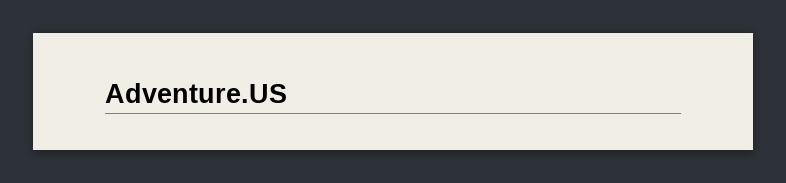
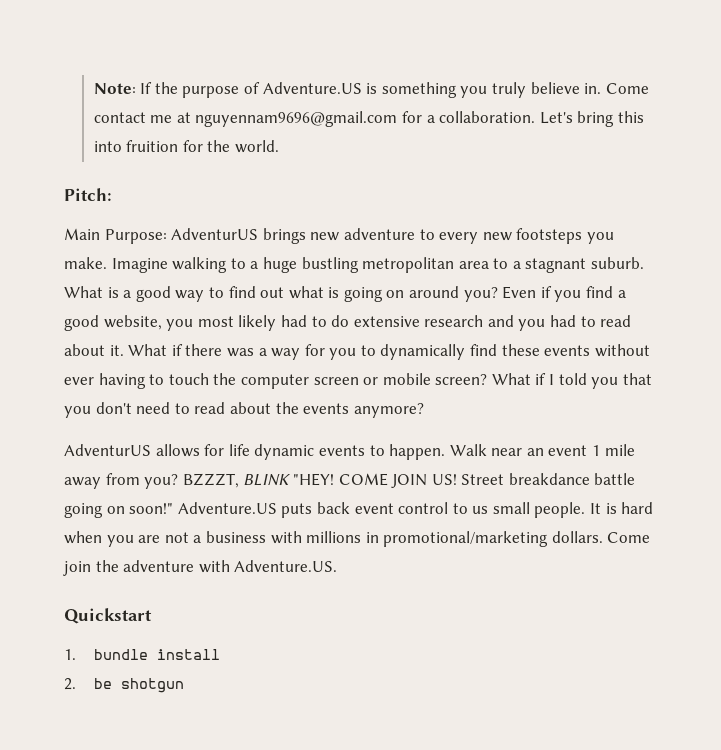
[105,83,287,103] Adventure.US -> [93,82,649,98] [93,111,644,127] [93,140,280,153] [64,188,112,201] [64,228,614,244] [64,257,645,273] [64,286,626,302] [64,315,632,331] [64,344,650,360] [64,373,652,389] [64,402,424,418] [64,444,635,460] [64,473,636,489] [64,502,654,518] [64,531,651,547] [63,560,338,576] [64,608,152,624] [64,649,220,660] [64,678,184,693] Note: If the purpose of Adventure.US is something you truly believe in. Come contact me at nguyennam9696@gmail.com for a collaboration. Let's bring this into fruition for the world. // Pitch: // Main Purpose: AdventurUS brings new adventure to every new footsteps you make. Imagine walking to a huge bustling metropolitan area to a stagnant suburb. What is a good way to find out what is going on around you? Even if you find a good website, you most likely had to do extensive research and you had to read about it. What if there was a way for you to dynamically find these events without ever having to touch the computer screen or mobile screen? What if I told you that you don't need to read about the events anymore? // AdventurUS allows for life dynamic events to happen. Walk near an event 1 mile away from you? BZZZT, BLINK "HEY! COME JOIN US! Street breakdance battle going on soon!" Adventure.US puts back event control to us small people. It is hard when you are not a business with millions in promotional/marketing dollars. Come join the adventure with Adventure.US. // Quickstart // 1. bundle install // 2. be shotgun

